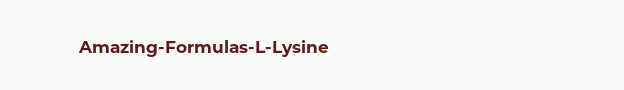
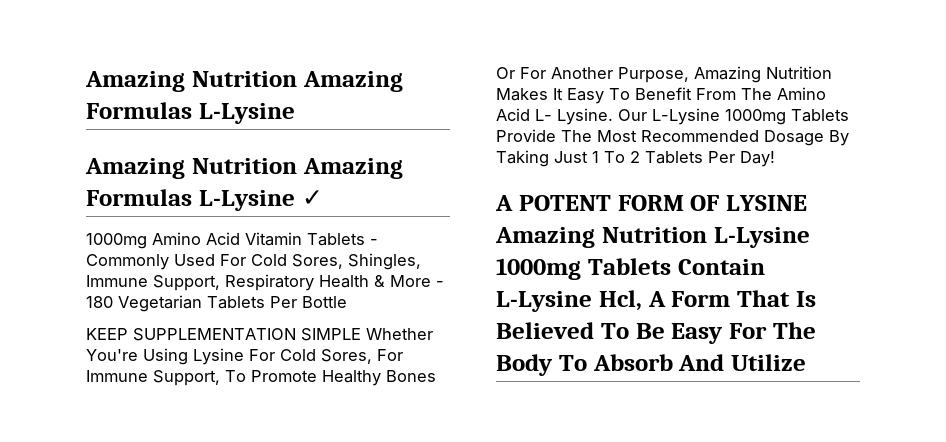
[78,40,329,57] Amazing-Formulas-L-Lysine -> [85,71,403,92] [86,102,295,124] [85,158,403,179] [86,189,323,211] [86,232,378,249] [86,253,421,270] [86,274,444,291] [86,295,347,312] [86,328,433,341] [86,348,403,365] [86,370,436,386] [496,66,832,83] [496,87,826,104] [496,108,849,125] [496,129,849,146] [496,150,775,167] [495,195,807,211] [495,227,810,248] [496,258,765,280] [496,290,816,312] [496,322,816,344] [496,354,806,376] Amazing Nutrition Amazing Formulas L-Lysine // Amazing Nutrition Amazing Formulas L-Lysine ✓ // 1000mg Amino Acid Vitamin Tablets - Commonly Used For Cold Sores, Shingles, Immune Support, Respiratory Health & More - 180 Vegetarian Tablets Per Bottle // KEEP SUPPLEMENTATION SIMPLE Whether You're Using Lysine For Cold Sores, For Immune Support, To Promote Healthy Bones Or For Another Purpose, Amazing Nutrition Makes It Easy To Benefit From The Amino Acid L- Lysine. Our L-Lysine 1000mg Tablets Provide The Most Recommended Dosage By Taking Just 1 To 2 Tablets Per Day! // A POTENT FORM OF LYSINE Amazing Nutrition L-Lysine 1000mg Tablets Contain L-Lysine Hcl, A Form That Is Believed To Be Easy For The Body To Absorb And Utilize

